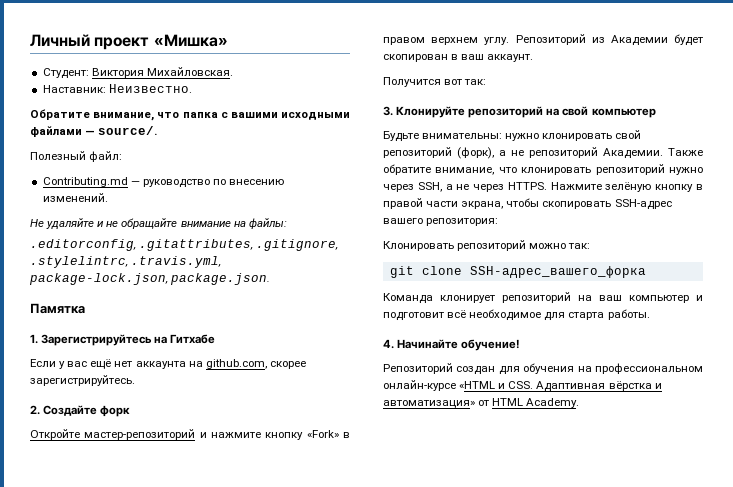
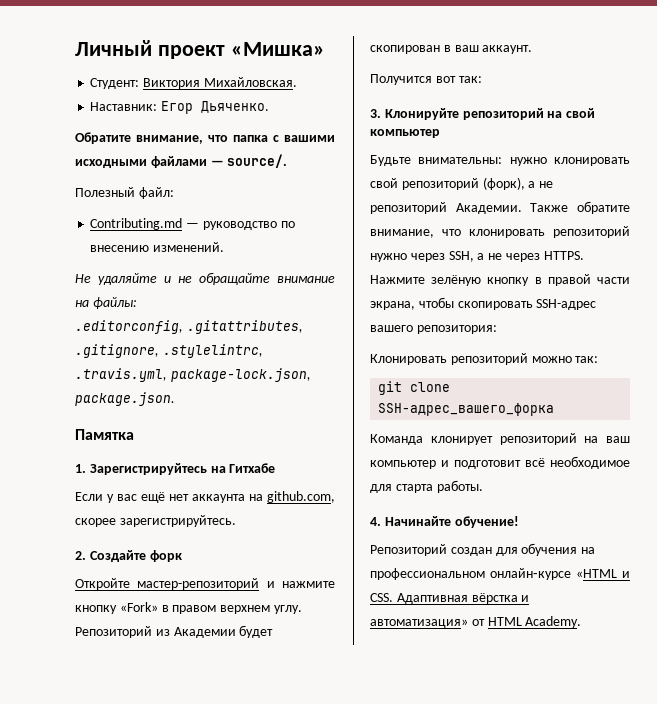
[108,84,192,93] Неизвестно. -> [161,101,270,114] Егор Дьяченко.

